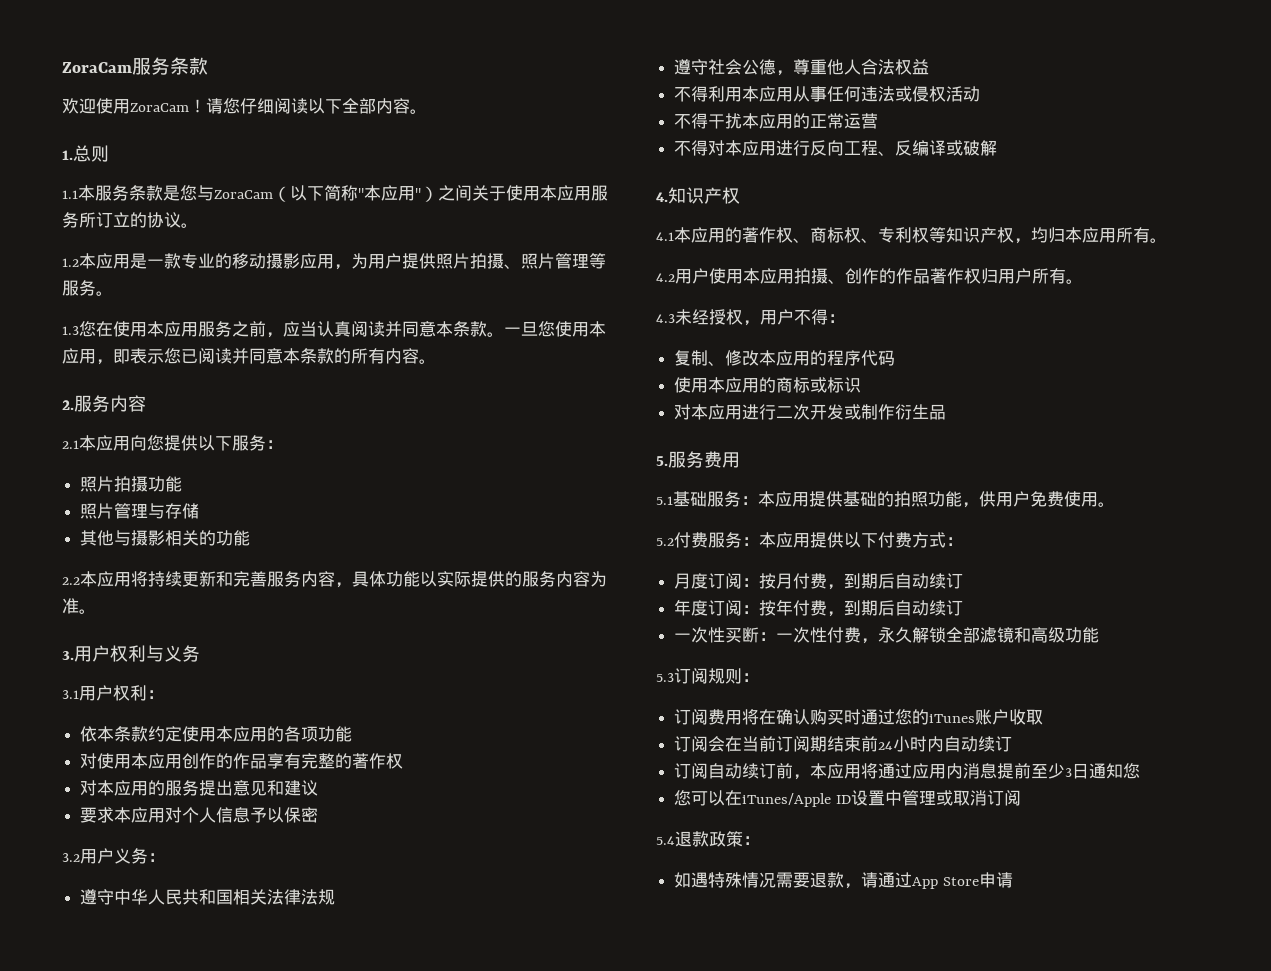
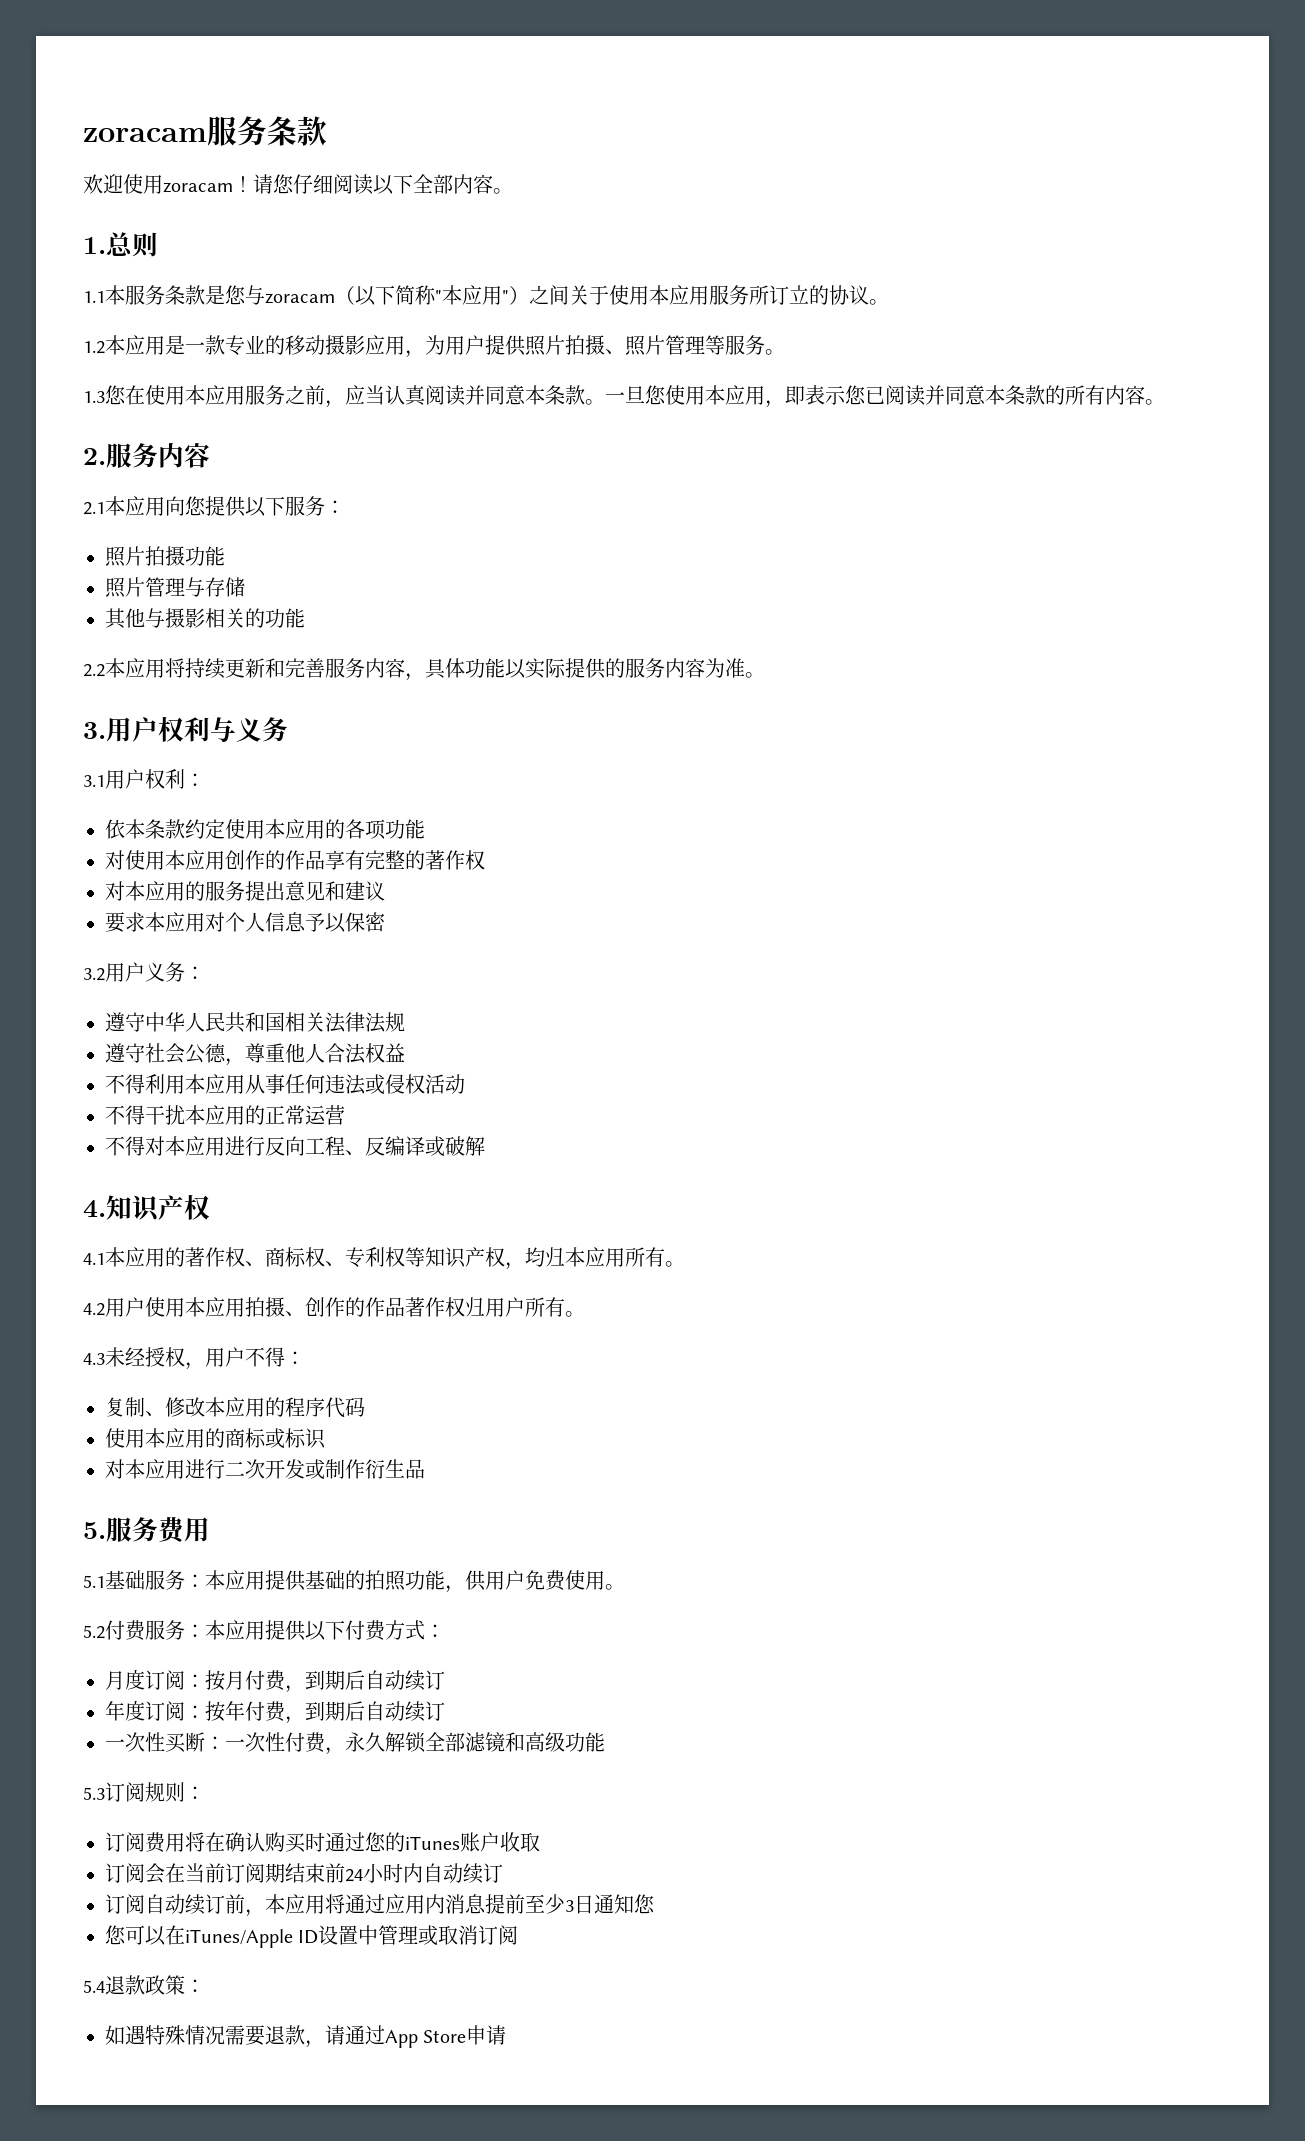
[62,62,132,73] ZoraCam -> [83,128,207,142] zoracam
[130,103,189,112] ZoraCam -> [163,182,233,193] zoracam
[214,190,273,199] ZoraCam -> [265,293,335,304] zoracam

